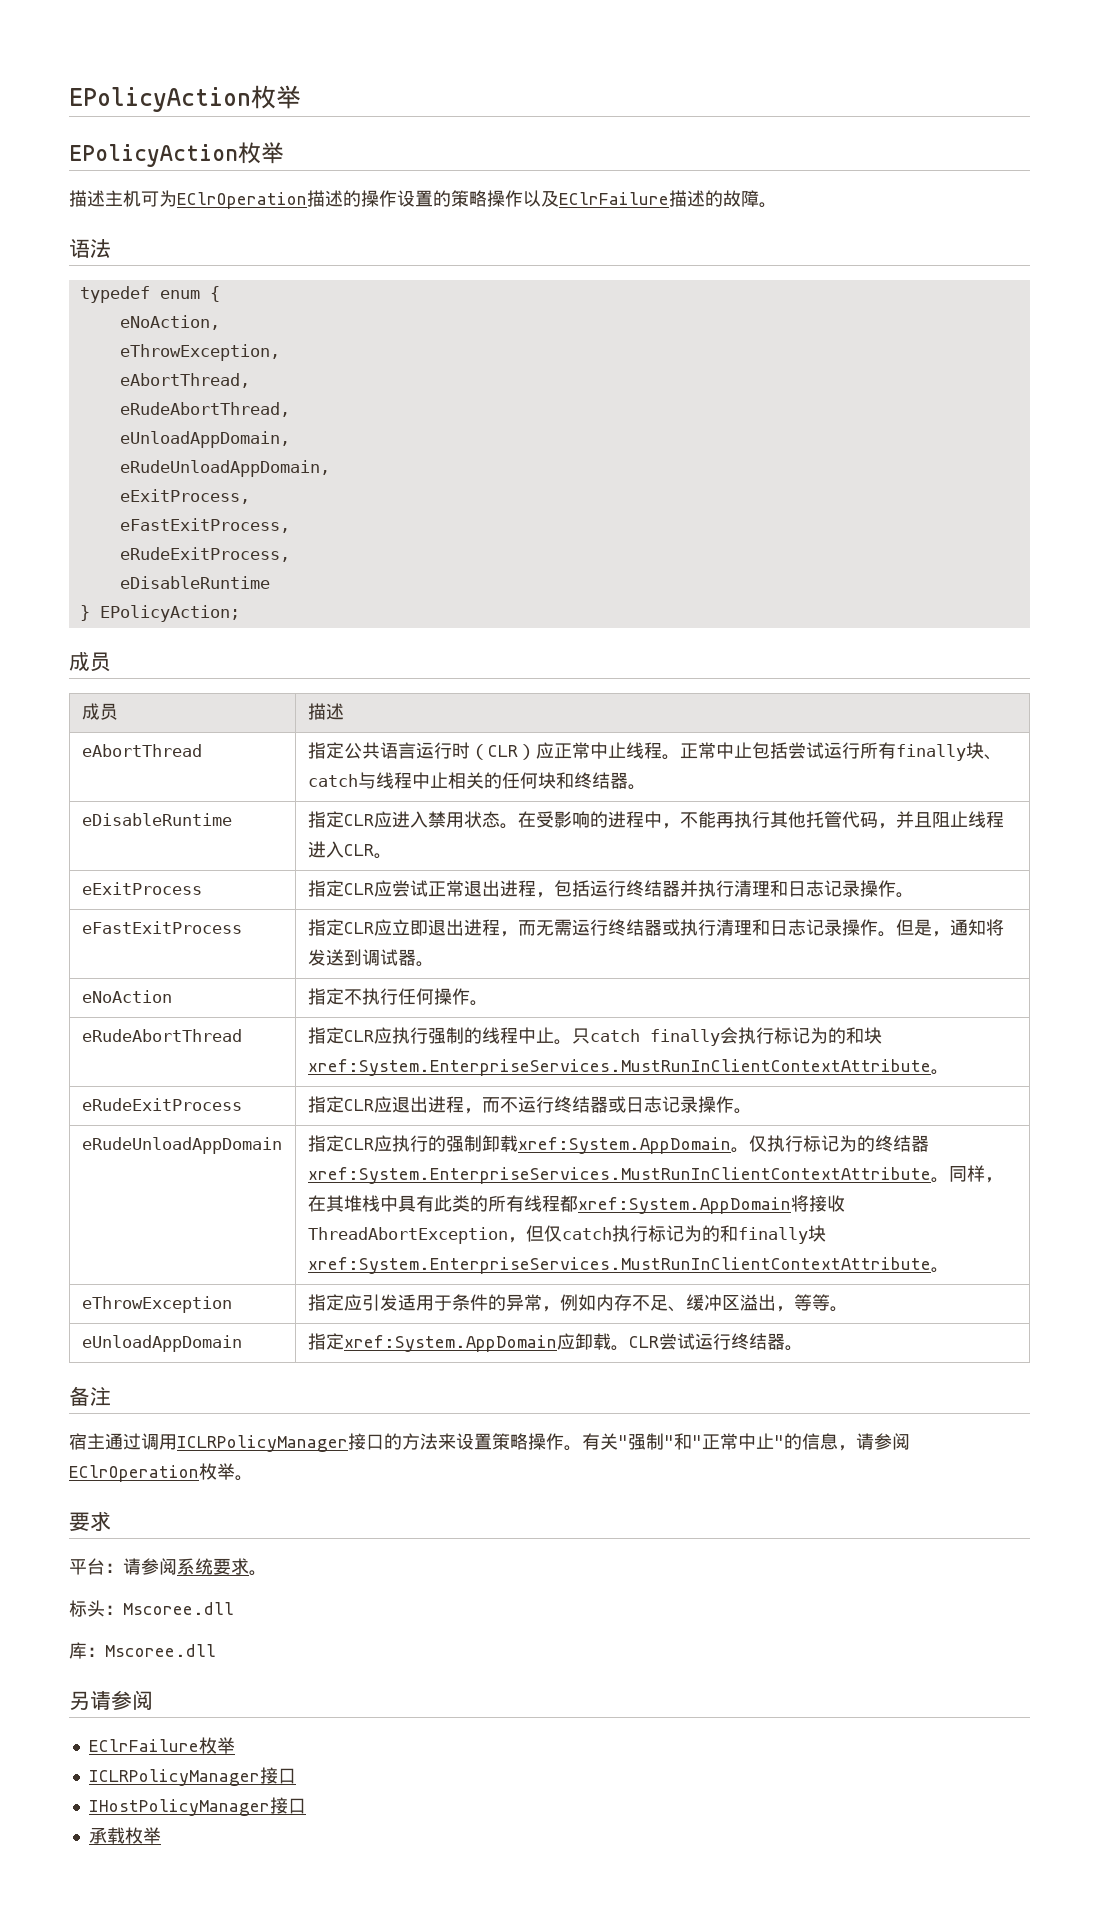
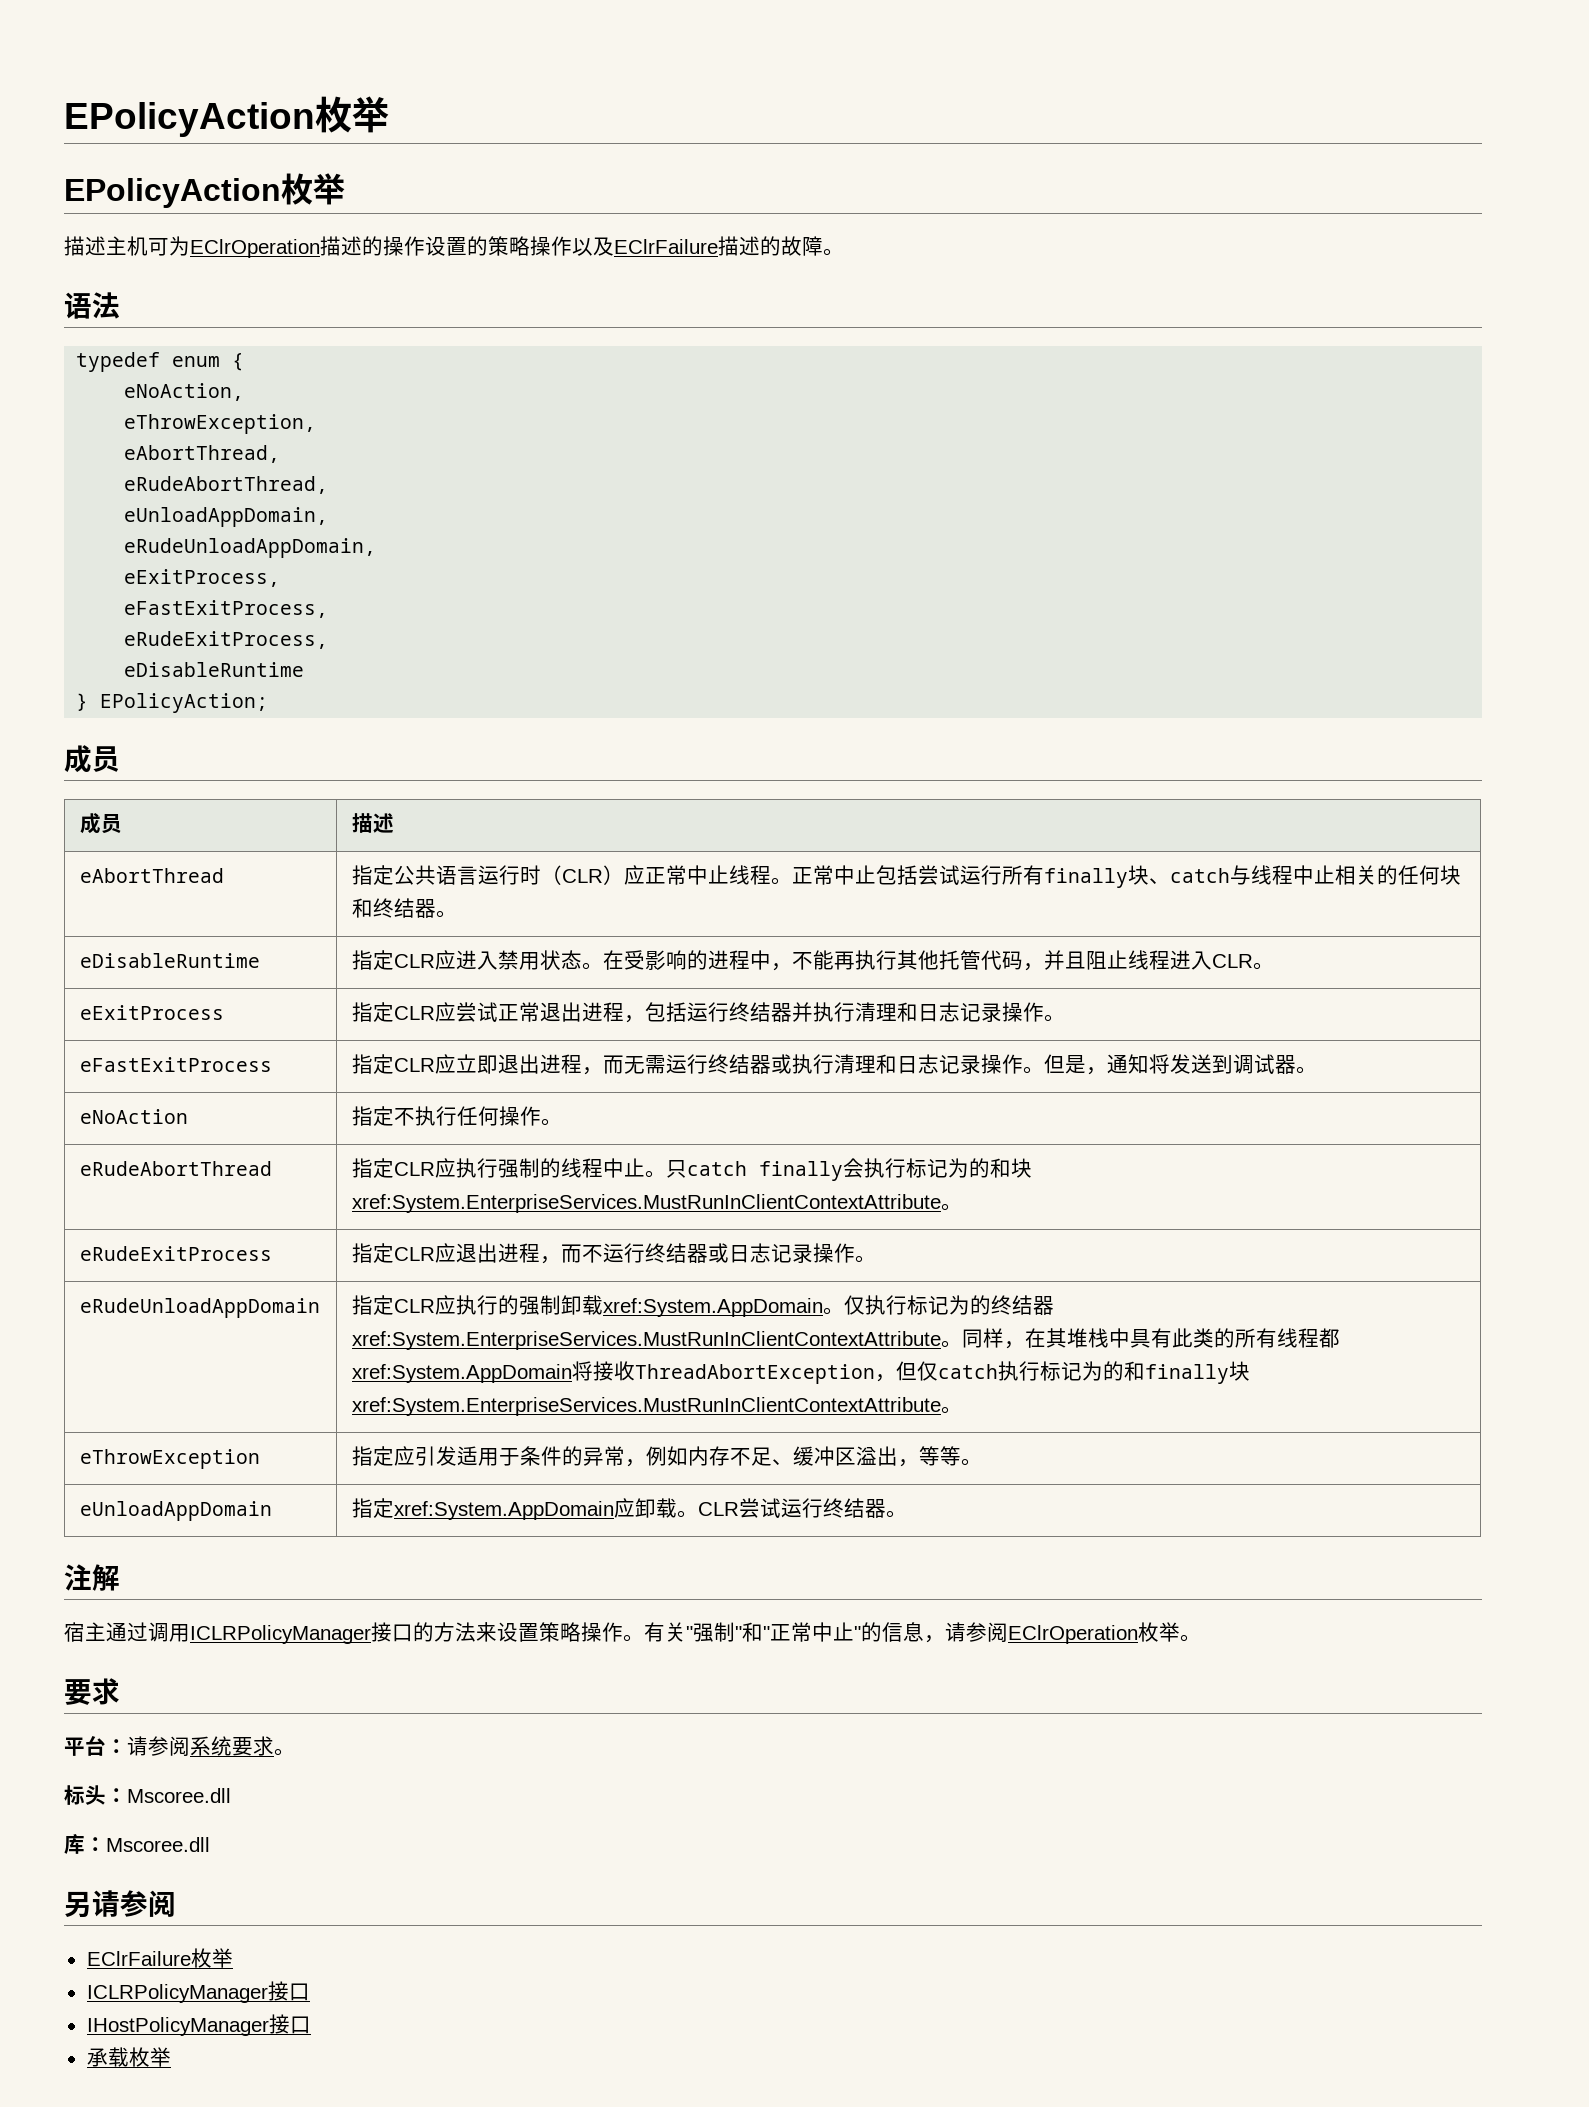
[69,1386,90,1406] 备 -> (907, 1514) none
(111, 1396) none -> [92,1564,120,1591] 解

